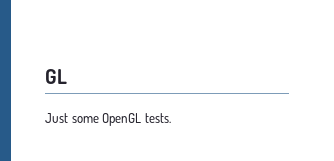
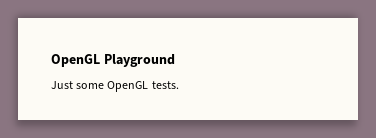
[45,69,67,84] GL -> [51,54,175,67] OpenGL Playground

